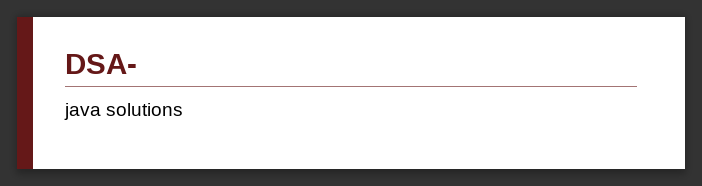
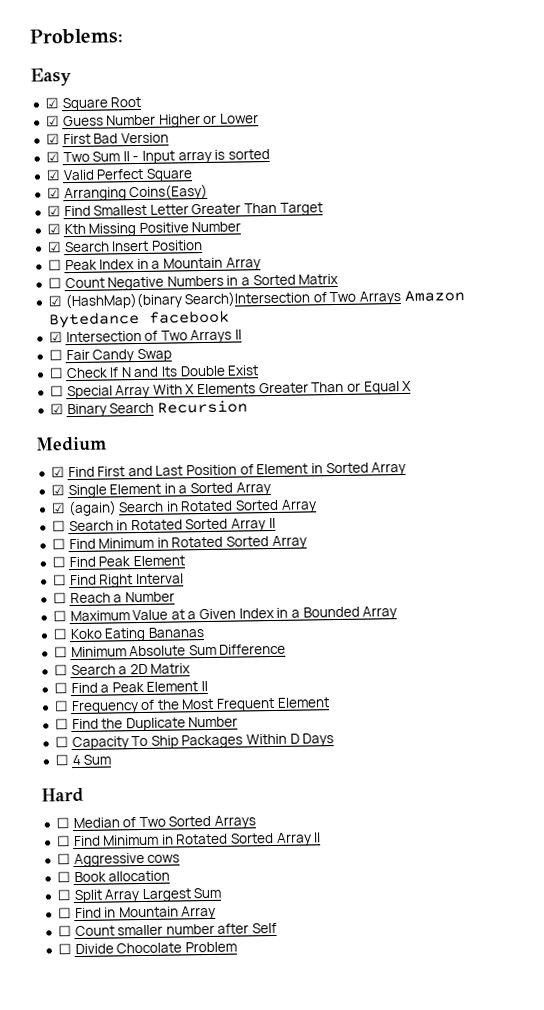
[65,54,137,74] [64,103,184,120] DSA- // java solutions -> [29,28,123,45] [30,67,72,87] [44,96,142,112] [45,113,260,128] [45,132,169,145] [45,148,271,164] [45,168,193,182] [46,183,209,202] [46,202,323,217] [46,221,242,237] [46,240,203,253] [47,257,261,271] [47,273,339,291] [47,290,465,310] [48,310,230,329] [48,329,243,344] [48,348,172,363] [48,365,260,379] [49,380,413,400] [49,400,248,418] [35,436,107,452] [50,461,407,478] [50,482,271,499] [50,499,317,517] [51,517,276,532] [51,535,307,550] [51,555,185,568] [52,573,184,588] [52,591,175,604] [52,606,398,622] [52,627,204,642] [53,643,287,658] [53,663,191,676] [53,680,209,694] [53,697,330,715] [54,716,239,732] [54,733,335,751] [54,754,112,766] [41,787,84,803] [55,815,257,829] [55,832,322,847] [56,852,181,868] [56,870,171,883] [56,887,222,904] [57,905,217,920] [57,922,278,937] [57,941,237,955] Problems: // Easy // ☑ Square Root // ☑ Guess Number Higher or Lower // ☑ First Bad Version // ☑ Two Sum II - Input array is sorted // ☑ Valid Perfect Square // ☑ Arranging Coins(Easy) // ☑ Find Smallest Letter Greater Than Target // ☑ Kth Missing Positive Number // ☑ Search Insert Position // ☐ Peak Index in a Mountain Array // ☐ Count Negative Numbers in a Sorted Matrix // ☑ (HashMap)(binary Search)Intersection of Two Arrays Amazon Bytedance facebook // ☑ Intersection of Two Arrays II // ☐ Fair Candy Swap // ☐ Check If N and Its Double Exist // ☐ Special Array With X Elements Greater Than or Equal X // ☑ Binary Search Recursion // Medium // ☑ Find First and Last Position of Element in Sorted Array // ☑ Single Element in a Sorted Array // ☑ (again) Search in Rotated Sorted Array // ☐ Search in Rotated Sorted Array II // ☐ Find Minimum in Rotated Sorted Array // ☐ Find Peak Element // ☐ Find Right Interval // ☐ Reach a Number // ☐ Maximum Value at a Given Index in a Bounded Array // ☐ Koko Eating Bananas // ☐ Minimum Absolute Sum Difference // ☐ Search a 2D Matrix // ☐ Find a Peak Element II // ☐ Frequency of the Most Frequent Element // ☐ Find the Duplicate Number // ☐ Capacity To Ship Packages Within D Days // ☐ 4 Sum // Hard // ☐ Median of Two Sorted Arrays // ☐ Find Minimum in Rotated Sorted Array II // ☐ Aggressive cows // ☐ Book allocation // ☐ Split Array Largest Sum // ☐ Find in Mountain Array // ☐ Count smaller number after Self // ☐ Divide Chocolate Problem

